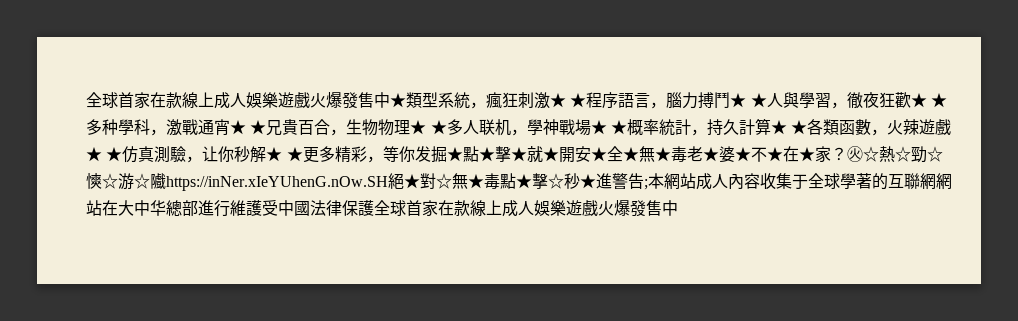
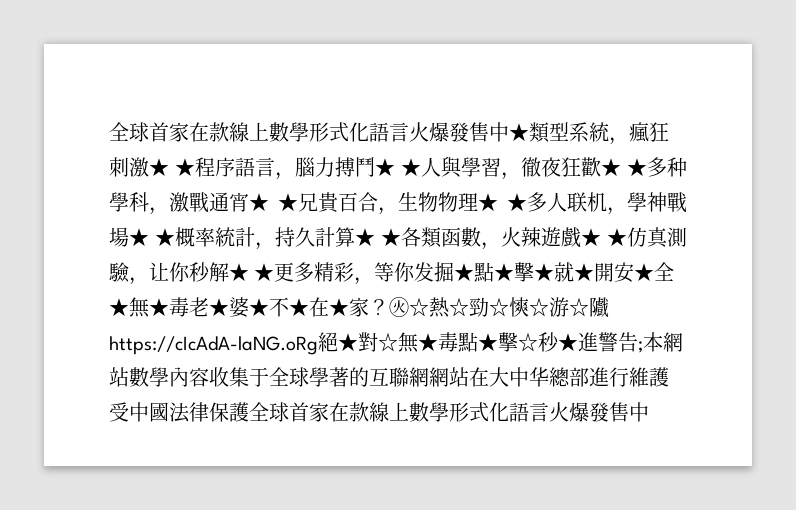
[86,92,310,109] 全球首家在款線上成人娛樂遊戲 -> [109,122,409,142] 全球首家在款線上數學形式化語言
[166,176,388,191] https://inNer.xIeYUhenG.nOw.SH -> [109,336,318,355] https://cIcAdA-laNG.oRg
[696,173,728,190] 成人 -> [129,367,169,387] 數學
[502,200,598,217] 成人娛樂遊戲 -> [409,402,549,422] 數學形式化語言

